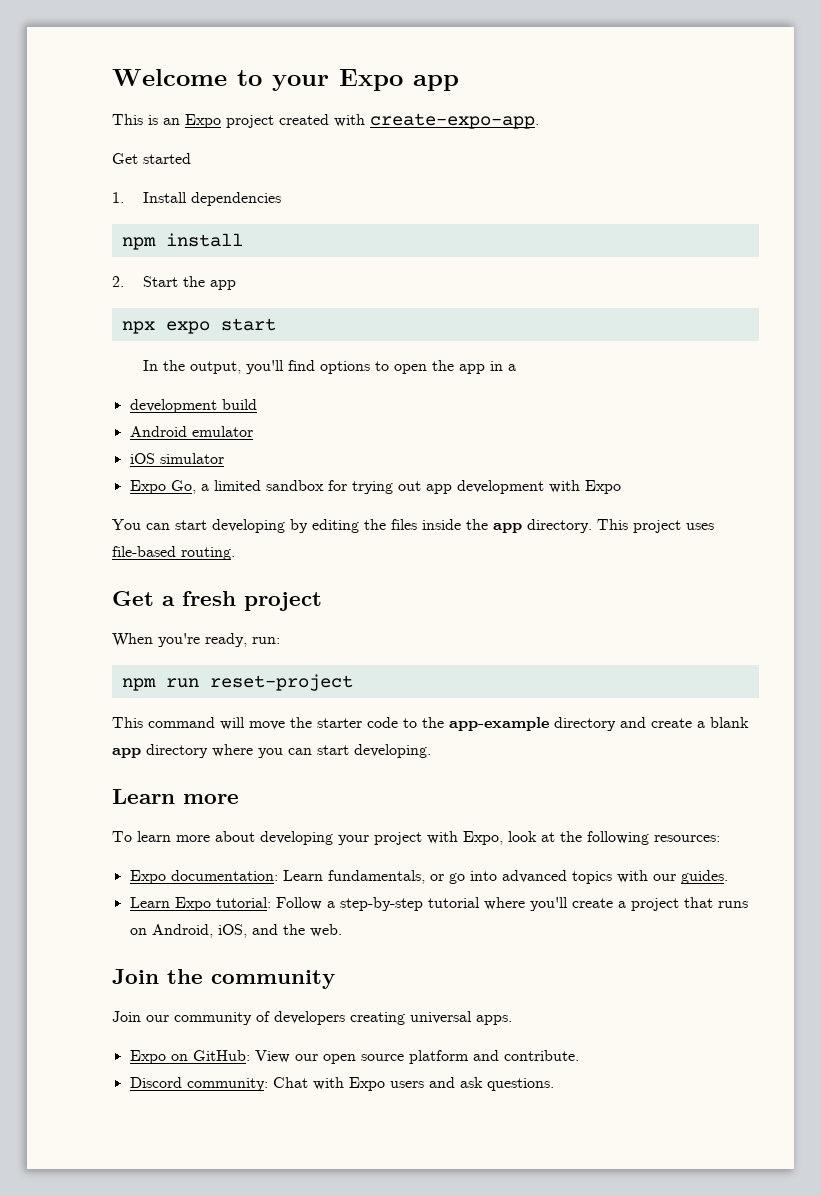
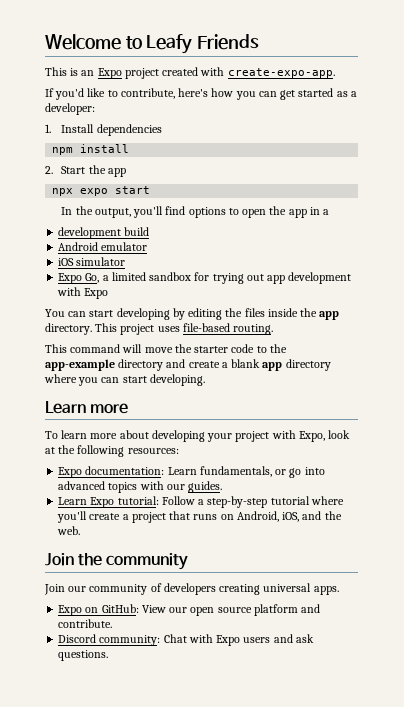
[272,69,459,91] your Expo app -> [146,34,260,54] Leafy Friends
[112,153,191,164] Get started -> [45,88,357,100] [45,103,95,115] If you'd like to contribute, here's how you can get started as a developer:
[112,591,322,611] [112,633,280,647] [121,674,353,691] // Get a fresh project // When you're ready, run: // npm run reset-project -> (274, 329) none

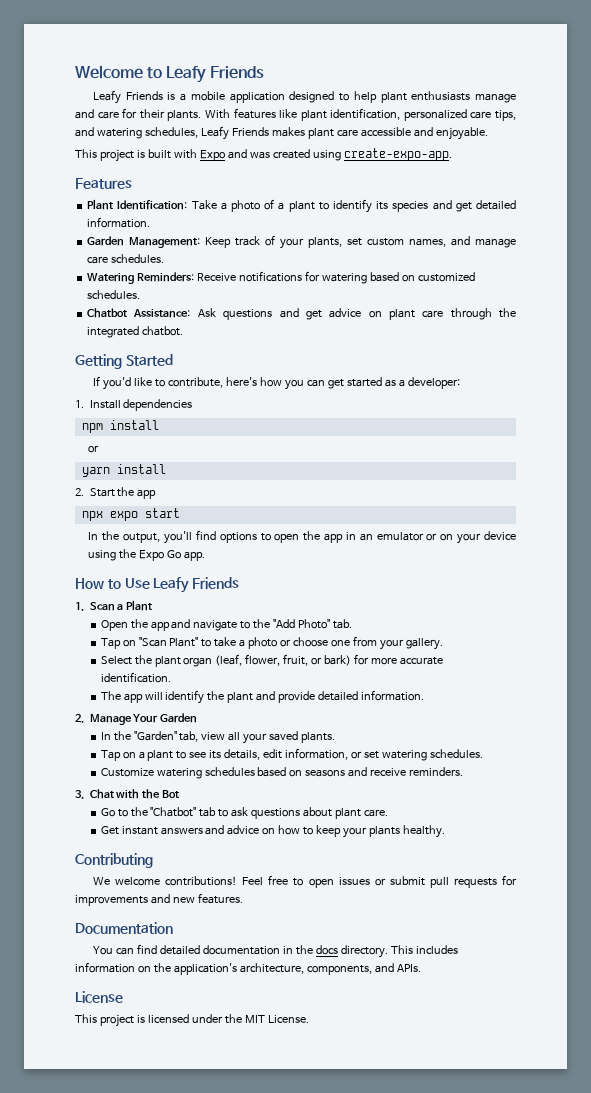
[45,67,335,79] This is an Expo project created with create-expo-app. -> [93,90,516,104] [75,108,516,121] [75,126,488,140] [75,148,452,162] [75,178,132,189] [87,199,516,213] [87,217,151,228] [87,235,517,249] [87,254,165,264] [87,271,475,284] [87,290,141,299] [87,308,516,320] [87,326,184,338] [75,354,173,369] Leafy Friends is a mobile application designed to help plant enthusiasts manage and care for their plants. With features like plant identification, personalized care tips, and watering schedules, Leafy Friends makes plant care accessible and enjoyable. // This project is built with Expo and was created using create-expo-app. // Features // Plant Identification: Take a photo of a plant to identify its species and get detailed information. // Garden Management: Keep track of your plants, set custom names, and manage care schedules. // Watering Reminders: Receive notifications for watering based on customized schedules. // Chatbot Assistance: Ask questions and get advice on plant care through the integrated chatbot. // Getting Started
(130, 148) none -> [88,445,100,453] [81,464,166,477] // or // yarn install
[322,209,329,215] [58,227,150,239] [58,242,148,251] [58,257,126,266] [58,272,352,284] [57,287,109,299] [45,308,340,320] [45,323,274,335] [45,344,287,353] [45,359,331,371] [44,374,205,386] [45,401,129,414] [45,430,351,442] [45,445,179,457] [58,466,325,478] [58,481,223,493] [58,496,344,508] [57,511,342,523] [57,526,81,535] [45,553,189,570] [44,583,339,595] [58,604,321,616] [58,619,113,628] [58,634,314,646] [58,650,109,661] a // development build // Android emulator // iOS simulator // Expo Go, a limited sandbox for trying out app development with Expo // You can start developing by editing the files inside the app directory. This project uses file-based routing. // This command will move the starter code to the app-example directory and create a blank app directory where you can start developing. // Learn more // To learn more about developing your project with Expo, look at the following resources: // Expo documentation: Learn fundamentals, or go into advanced topics with our guides. // Learn Expo tutorial: Follow a step-by-step tutorial where you'll create a project that runs on Android, iOS, and the web. // Join the community // Join our community of developers creating universal apps. // Expo on GitHub: View our open source platform and contribute. // Discord community: Chat with Expo users and ask questions. -> [359,531,516,544] [88,549,206,561] [75,577,240,593] [75,600,153,611] [100,619,353,631] [100,636,444,650] [100,654,444,667] [100,672,171,683] [100,690,425,704] [75,713,198,725] [100,731,336,744] [100,748,484,761] [100,767,464,779] [75,789,180,799] [100,807,389,819] [100,825,446,838] [75,853,153,868] [93,875,518,888] [75,893,243,906] [75,922,173,934] [93,944,458,958] [75,962,421,975] [75,991,123,1003] [75,1014,309,1027] an emulator or on your device using the Expo Go app. // How to Use Leafy Friends // 1. Scan a Plant // Open the app and navigate to the "Add Photo" tab. // Tap on "Scan Plant" to take a photo or choose one from your gallery. // Select the plant organ (leaf, flower, fruit, or bark) for more accurate identification. // The app will identify the plant and provide detailed information. // 2. Manage Your Garden // In the "Garden" tab, view all your saved plants. // Tap on a plant to see its details, edit information, or set watering schedules. // Customize watering schedules based on seasons and receive reminders. // 3. Chat with the Bot // Go to the "Chatbot" tab to ask questions about plant care. // Get instant answers and advice on how to keep your plants healthy. // Contributing // We welcome contributions! Feel free to open issues or submit pull requests for improvements and new features. // Documentation // You can find detailed documentation in the docs directory. This includes information on the application's architecture, components, and APIs. // License // This project is licensed under the MIT License.

